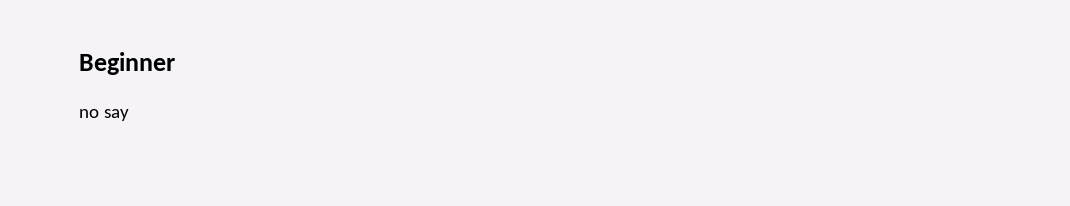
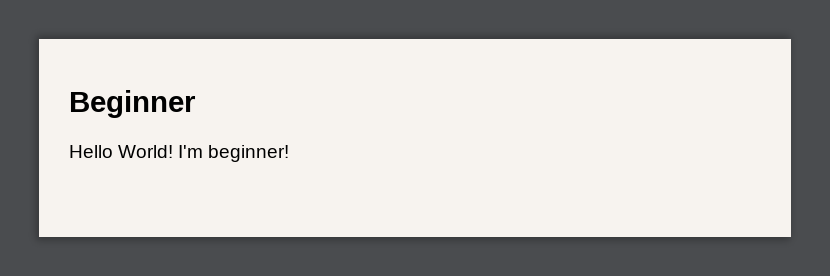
[79,109,129,121] no say -> [69,145,290,162] Hello World! I'm beginner!

